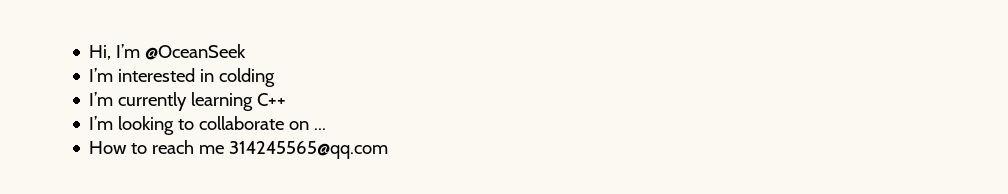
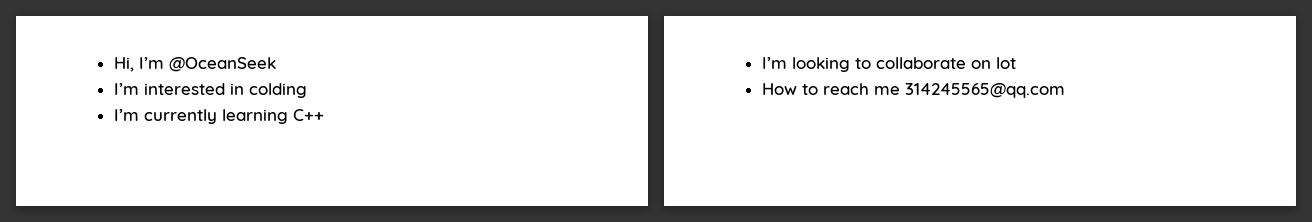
[314,128,327,130] ... -> [995,57,1016,69] lot

